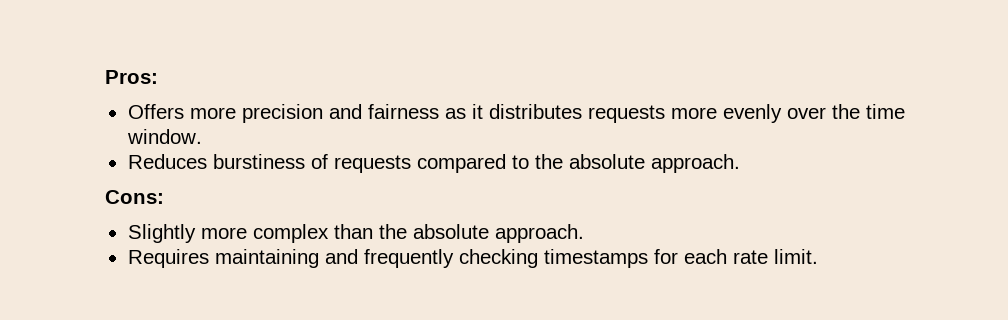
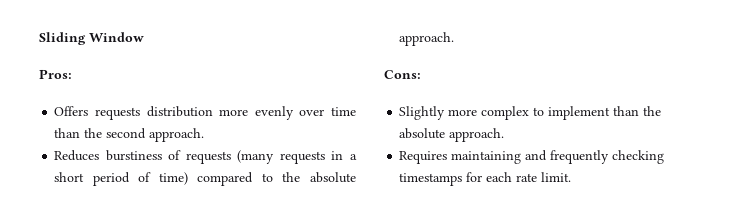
(105, 77) none -> [39,32,144,45] Sliding Window //
[189,104,905,123] [126,129,202,144] [127,154,411,173] more precision and fairness as it distributes requests more evenly over the time window. // Reduces burstiness of requests -> [95,106,357,120] [54,128,205,142] [54,150,357,164] [54,172,188,186] requests distribution more evenly over time than the second approach. // Reduces burstiness of requests (many requests in a short period of time)
(329, 233) none -> [533,106,611,120] to implement

